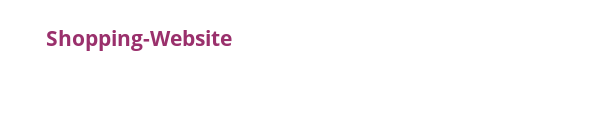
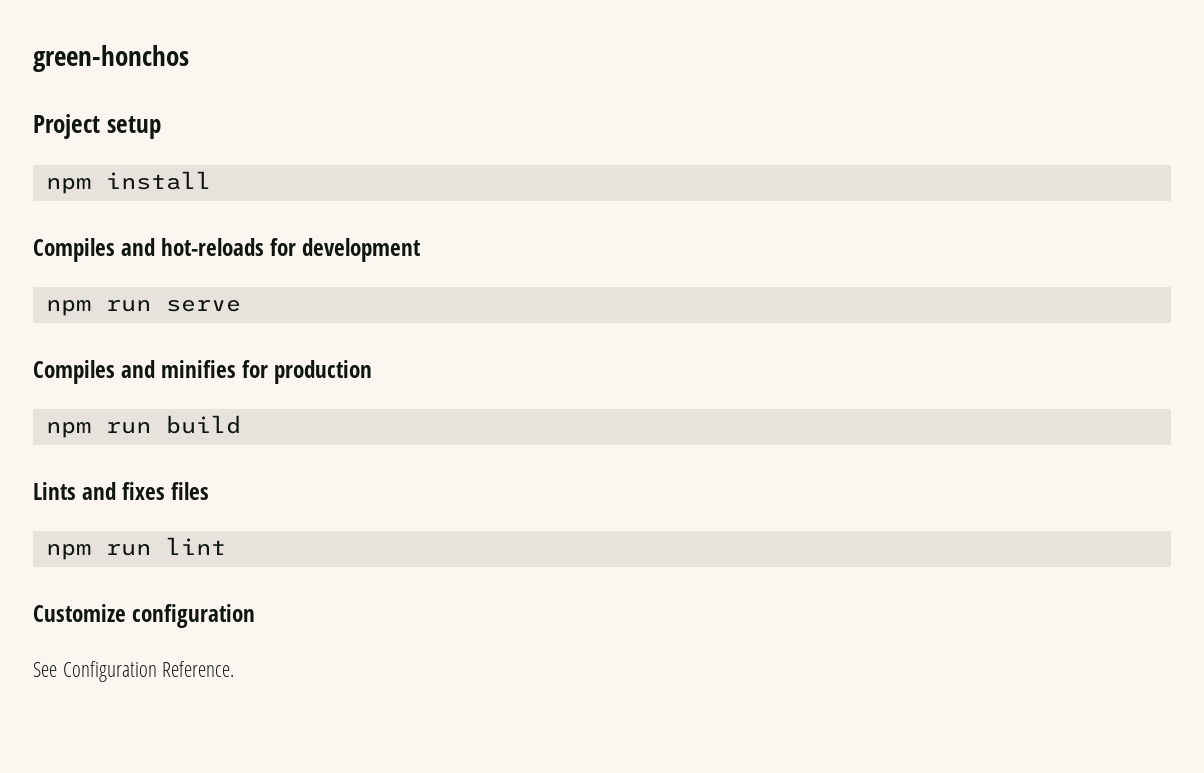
[46,30,232,51] Shopping-Website -> [33,45,189,72] [33,114,161,139] [45,171,211,194] [33,238,421,262] [45,299,241,316] [33,360,373,384] [45,415,241,438] [33,482,210,500] [45,537,226,560] [33,604,256,628] [33,661,235,682] green-honchos // Project setup // npm install // Compiles and hot-reloads for development // npm run serve // Compiles and minifies for production // npm run build // Lints and fixes files // npm run lint // Customize configuration // See Configuration Reference.

